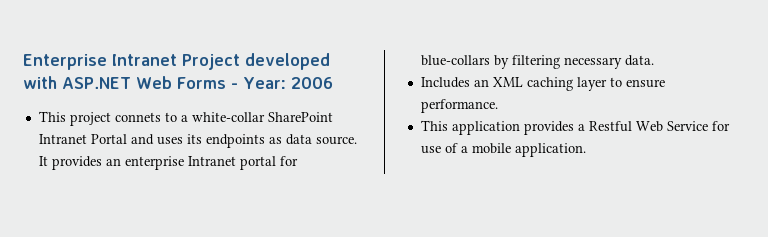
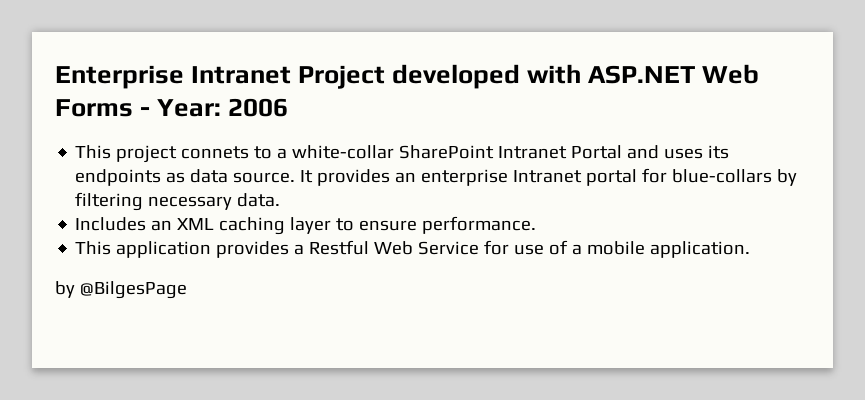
(586, 150) none -> [55,281,187,299] // by @BilgesPage

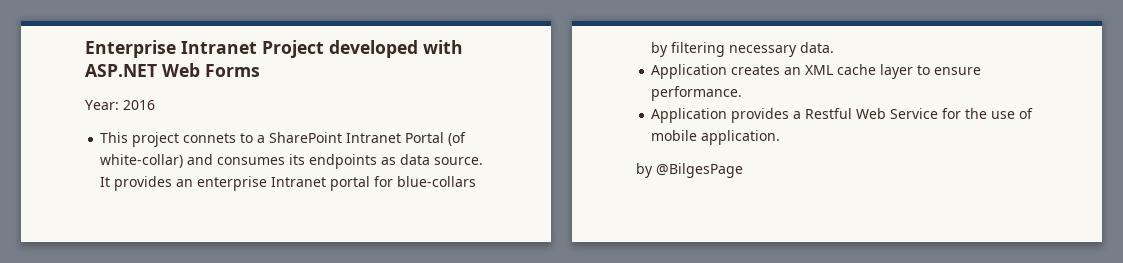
[140,98,289,117] - Year: 2006 -> [85,100,155,110] // Year: 2016
[292,145,395,159] white-collar -> (266, 139) none
[627,145,704,159] and uses -> [448,132,467,146] [100,154,286,168] (of white-collar) and consumes
[75,217,147,231] Includes -> [651,64,781,79] Application creates
[219,217,286,235] caching -> [837,64,877,75] cache
[75,241,212,258] This application -> [651,108,728,123] Application
(510, 247) none -> [965,108,988,119] the
[572,244,583,255] a -> (1034, 113) none

